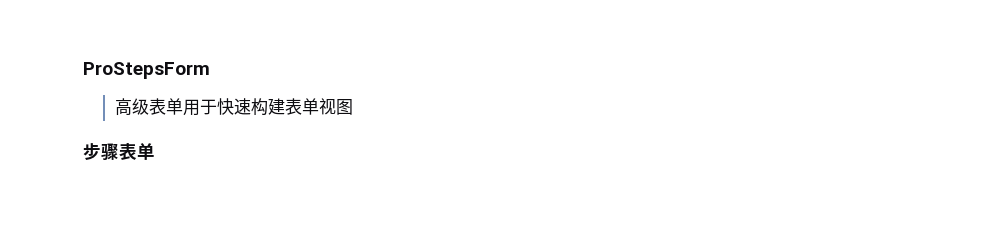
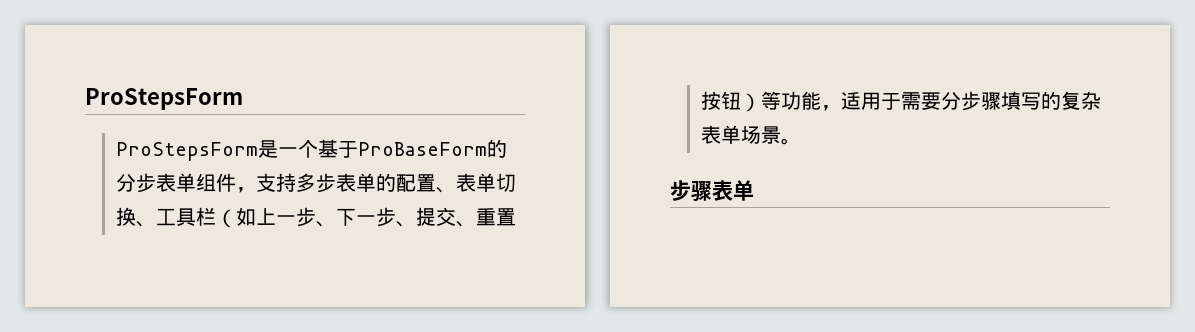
[114,98,353,116] 高级表单用于快速构建表单视图 -> [116,139,508,161] [116,173,517,193] [116,207,517,228] [701,91,1102,112] [701,125,802,145] ProStepsForm是一个基于ProBaseForm的分步表单组件，支持多步表单的配置、表单切换、工具栏（如上一步、下一步、提交、重置按钮）等功能，适用于需要分步骤填写的复杂表单场景。

